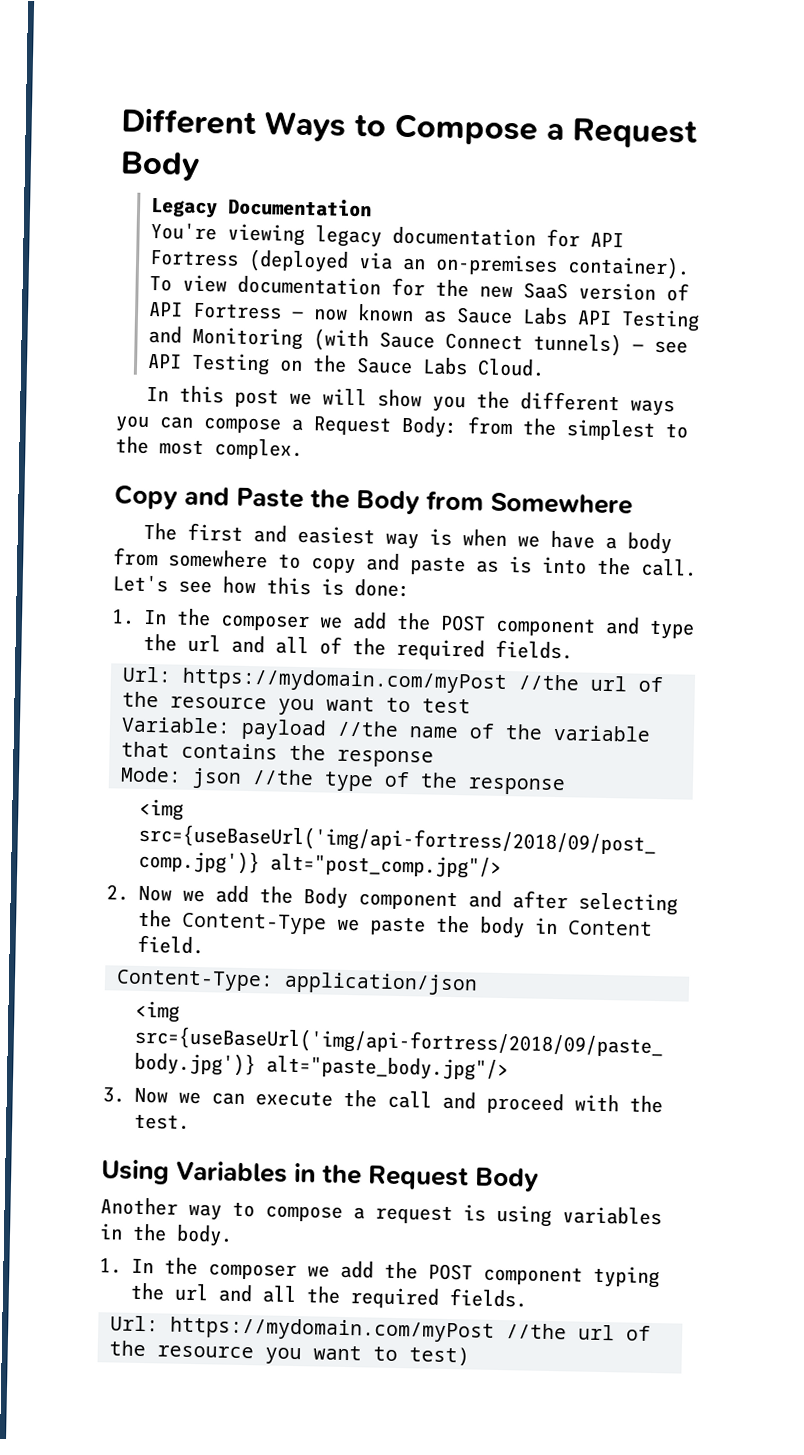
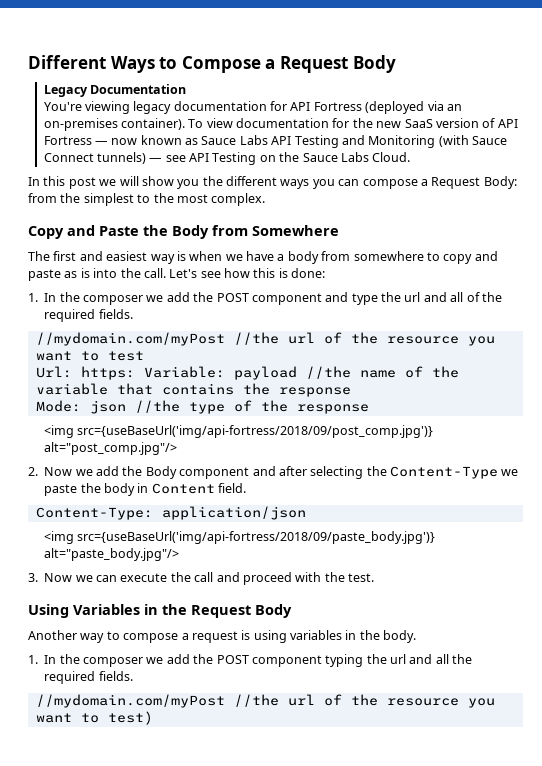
[122,666,508,695] Url: https://mydomain.com/myPost -> [35,332,225,346] //mydomain.com/myPost
(471, 706) none -> [35,366,135,380] Url: https:
[110,1315,495,1343] Url: https://mydomain.com/myPost -> [35,694,225,708] //mydomain.com/myPost

